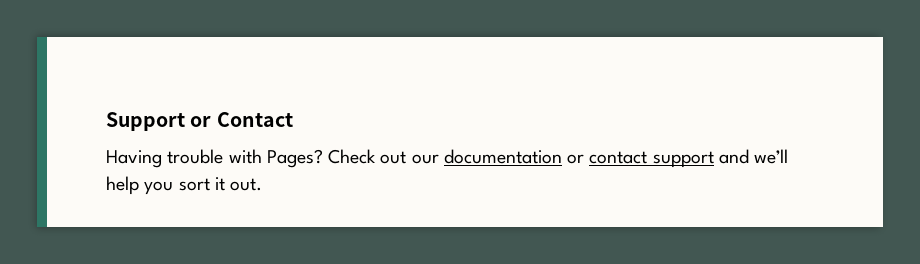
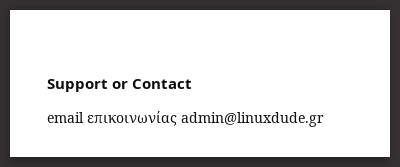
[106,149,789,168] [106,176,263,195] Having trouble with Pages? Check out our documentation or contact support and we’ll help you sort it out. -> [47,111,324,127] email επικοινωνίας admin@linuxdude.gr

